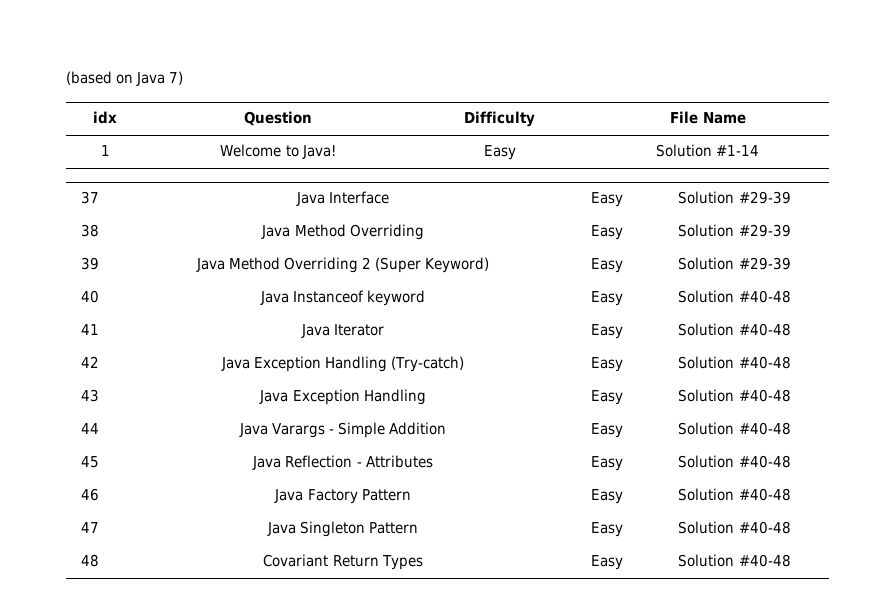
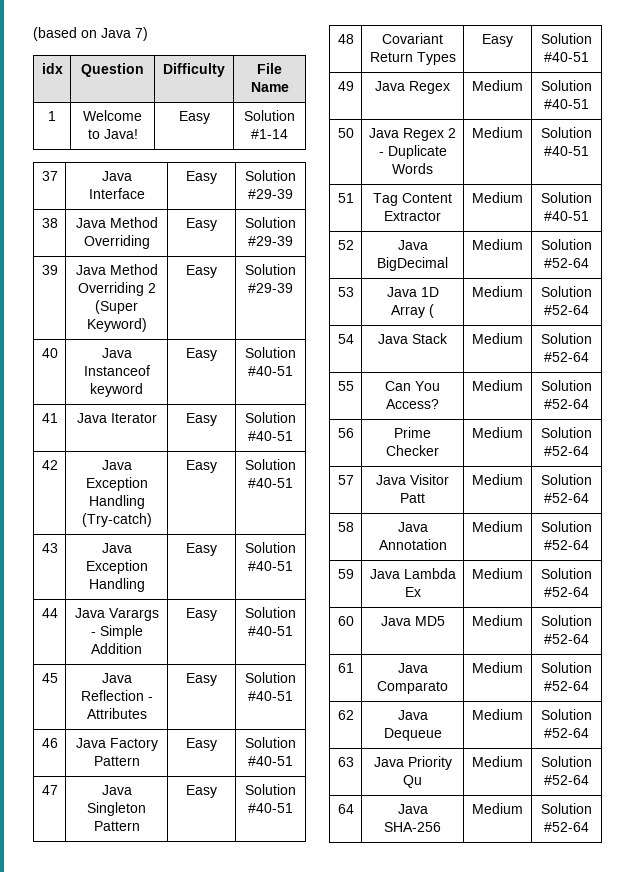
[738,290,791,303] #40-48 -> [248,366,293,376] #40-51
[738,323,791,336] #40-48 -> [248,431,293,441] #40-51
[738,356,791,369] #40-48 -> [248,478,293,488] #40-51
[738,389,791,402] #40-48 -> [248,561,293,571] #40-51
[738,422,791,435] #40-48 -> [248,626,293,636] #40-51
[738,455,791,468] #40-48 -> [248,691,293,701] #40-51
[738,488,791,501] #40-48 -> [248,756,293,766] #40-51
[738,521,791,534] #40-48 -> [248,803,293,813] #40-51
[738,554,791,567] #40-48 -> [544,52,589,62] [337,81,354,91] [375,81,450,94] [472,80,523,91] [541,80,592,91] [544,99,589,109] [337,128,354,138] [369,128,456,141] [378,145,447,159] [392,163,433,174] [472,127,523,138] [541,127,592,138] [544,146,589,156] [337,193,354,203] [373,193,452,206] [384,211,441,221] [472,192,523,203] [541,192,592,203] [544,211,589,221] [337,240,354,250] [397,240,428,250] [377,257,448,271] [472,239,523,250] [541,239,592,250] [544,258,589,268] [337,287,354,297] [386,287,439,297] [391,304,434,318] [472,286,523,297] [541,286,592,297] [544,305,589,315] [337,334,354,344] [378,333,448,344] [472,333,523,344] [541,333,592,344] [544,352,589,362] [337,381,354,391] [385,381,440,391] [386,399,439,409] [472,380,523,391] [541,380,592,391] [544,399,589,409] [337,428,354,438] [394,427,431,438] [386,445,439,456] [472,427,523,438] [541,427,592,438] [544,446,589,456] [337,475,354,485] [376,474,449,485] [400,493,425,503] [472,474,523,485] [541,474,592,485] [544,493,589,503] [337,522,354,532] [397,522,428,532] [378,539,447,550] [472,521,523,532] [541,521,592,532] [544,540,589,550] [337,569,354,579] [369,568,456,579] [404,587,421,597] [472,568,523,579] [541,568,592,579] [544,587,589,597] [337,616,354,626] [380,616,445,626] [472,615,523,626] [541,615,592,626] [544,634,589,644] [337,663,354,673] [397,663,428,673] [377,681,448,694] [472,662,523,673] [541,662,592,673] [544,681,589,691] [337,710,354,720] [397,710,428,720] [383,728,442,741] [472,709,523,720] [541,709,592,720] [544,728,589,738] [337,757,354,767] [373,756,452,770] [403,775,422,788] [472,756,523,767] [541,756,592,767] [544,775,589,785] [337,804,354,814] [397,804,428,814] [384,822,441,832] [472,803,523,814] [541,803,592,814] [544,822,589,832] #40-51 // 49 | Java Regex | Medium | Solution #40-51 // 50 | Java Regex 2 - Duplicate Words | Medium | Solution #40-51 // 51 | Tag Content Extractor | Medium | Solution #40-51 // 52 | Java BigDecimal | Medium | Solution #52-64 // 53 | Java 1D Array ( | Medium | Solution #52-64 // 54 | Java Stack | Medium | Solution #52-64 // 55 | Can You Access? | Medium | Solution #52-64 // 56 | Prime Checker | Medium | Solution #52-64 // 57 | Java Visitor Patt | Medium | Solution #52-64 // 58 | Java Annotation | Medium | Solution #52-64 // 59 | Java Lambda Ex | Medium | Solution #52-64 // 60 | Java MD5 | Medium | Solution #52-64 // 61 | Java Comparato | Medium | Solution #52-64 // 62 | Java Dequeue | Medium | Solution #52-64 // 63 | Java Priority Qu | Medium | Solution #52-64 // 64 | Java SHA-256 | Medium | Solution #52-64

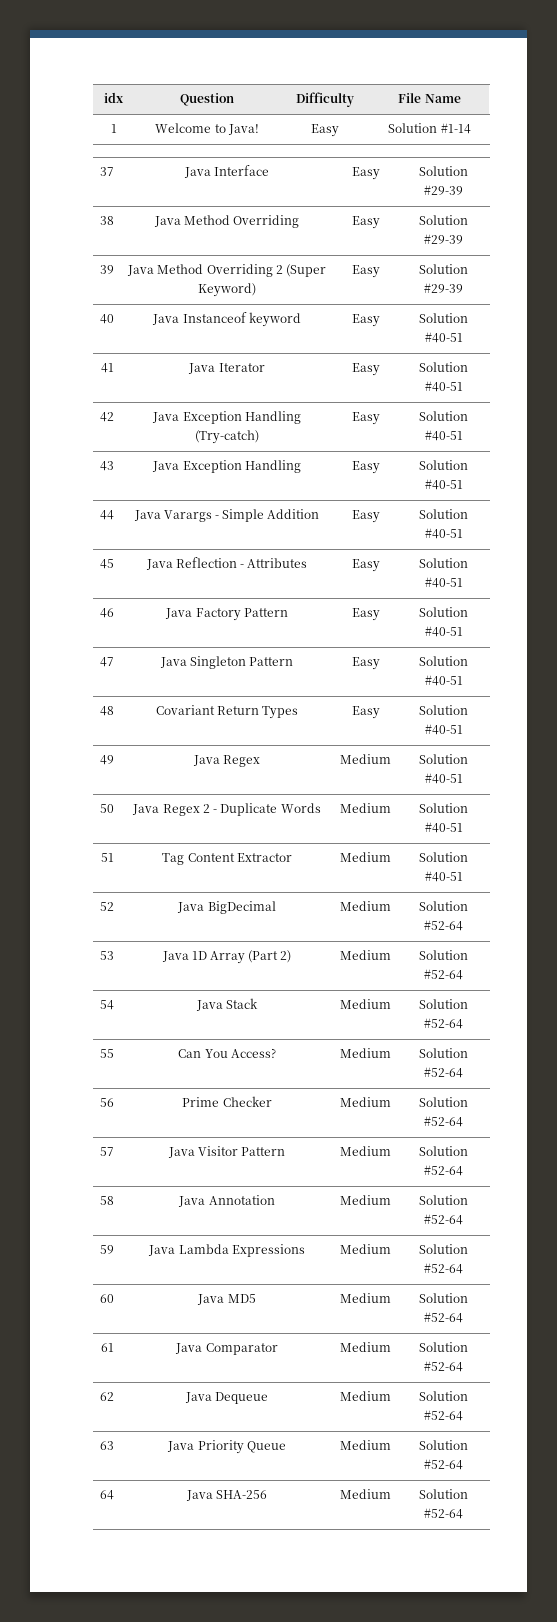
[33,27,148,41] (based on Java 7) // -> (104, 97) none
[429,304,434,318] ( -> [248,950,292,963] (Part 2)
[400,493,425,503] Patt -> [241,1147,286,1156] Pattern
[404,587,421,597] Ex -> [231,1244,305,1257] Expressions
[377,681,448,694] Comparato -> [205,1343,278,1355] Comparator
[403,775,422,788] Qu -> [246,1441,286,1453] Queue

